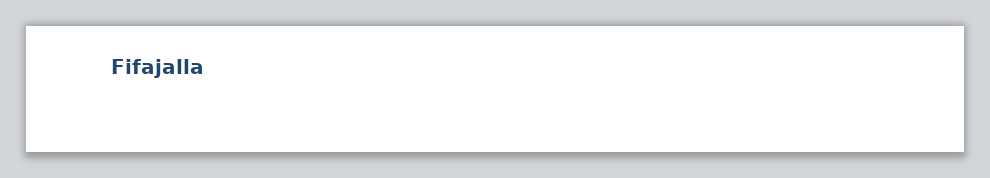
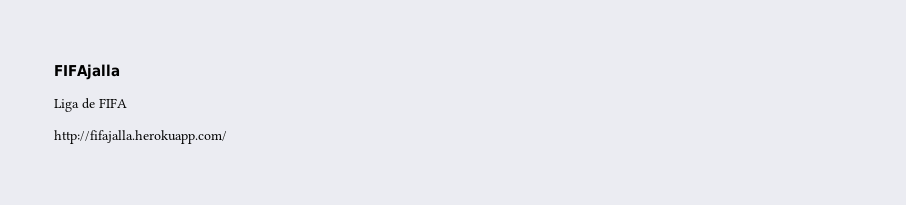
[111,59,204,78] Fifajalla -> [54,64,120,80] [54,98,127,112] [54,130,227,144] FIFAjalla // Liga de FIFA // http://fifajalla.herokuapp.com/

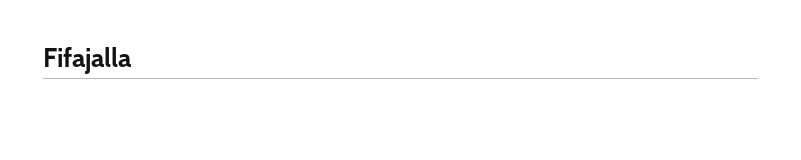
[54,64,120,80] [54,98,127,112] [54,130,227,144] FIFAjalla // Liga de FIFA // http://fifajalla.herokuapp.com/ -> [43,47,132,74] Fifajalla

